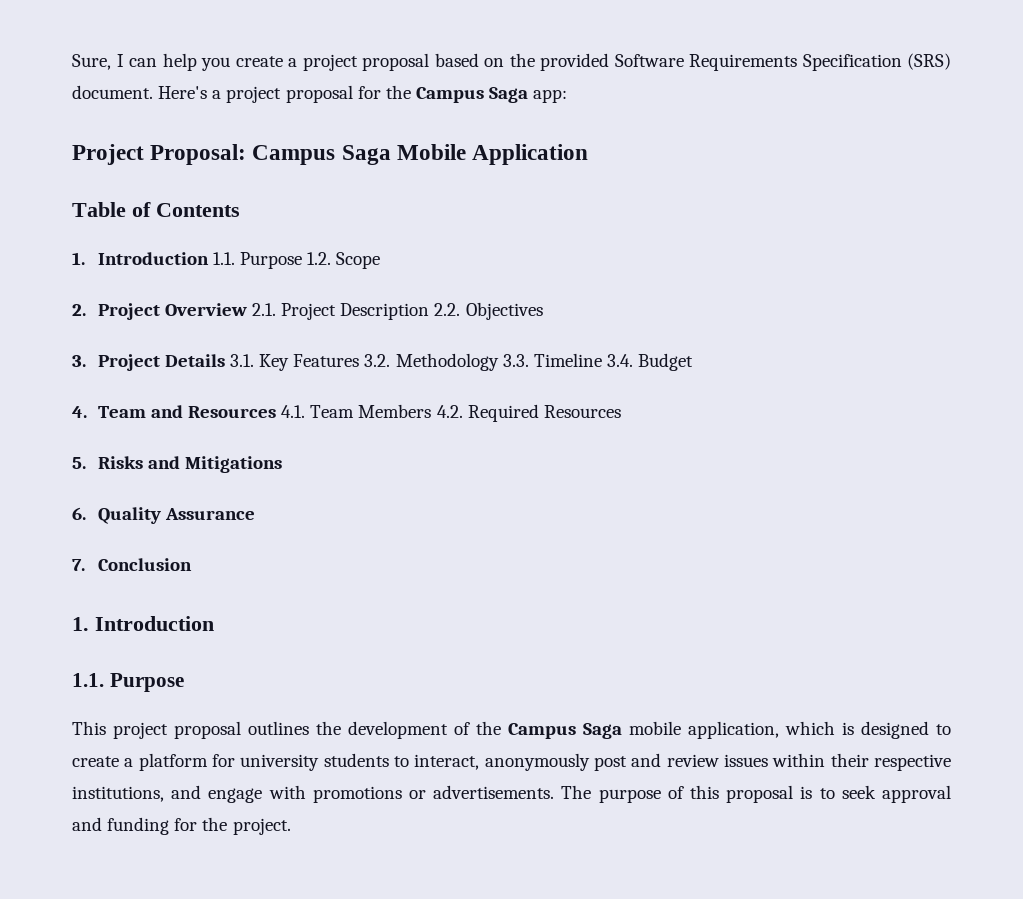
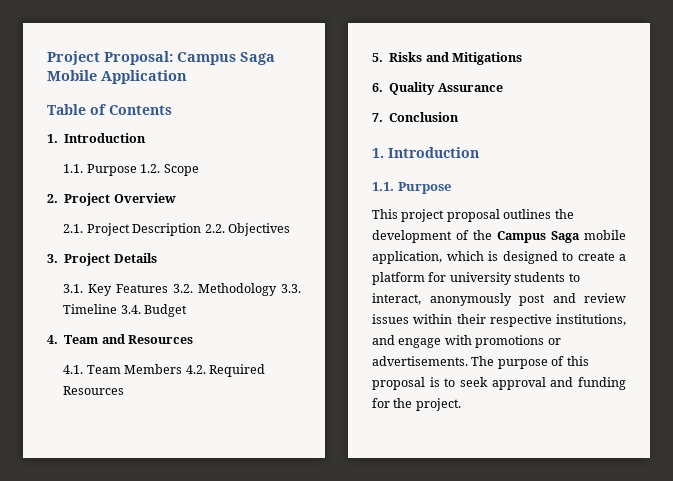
[72,53,951,71] [72,85,568,103] Sure, I can help you create a project proposal based on the provided Software Requirements Specification (SRS) document. Here's a project proposal for the Campus Saga app: // -> (47, 58) none
(209, 258) none -> (147, 138) //
(247, 309) none -> (176, 198) //
(225, 360) none -> (157, 258) //
(277, 412) none -> (193, 339) //

